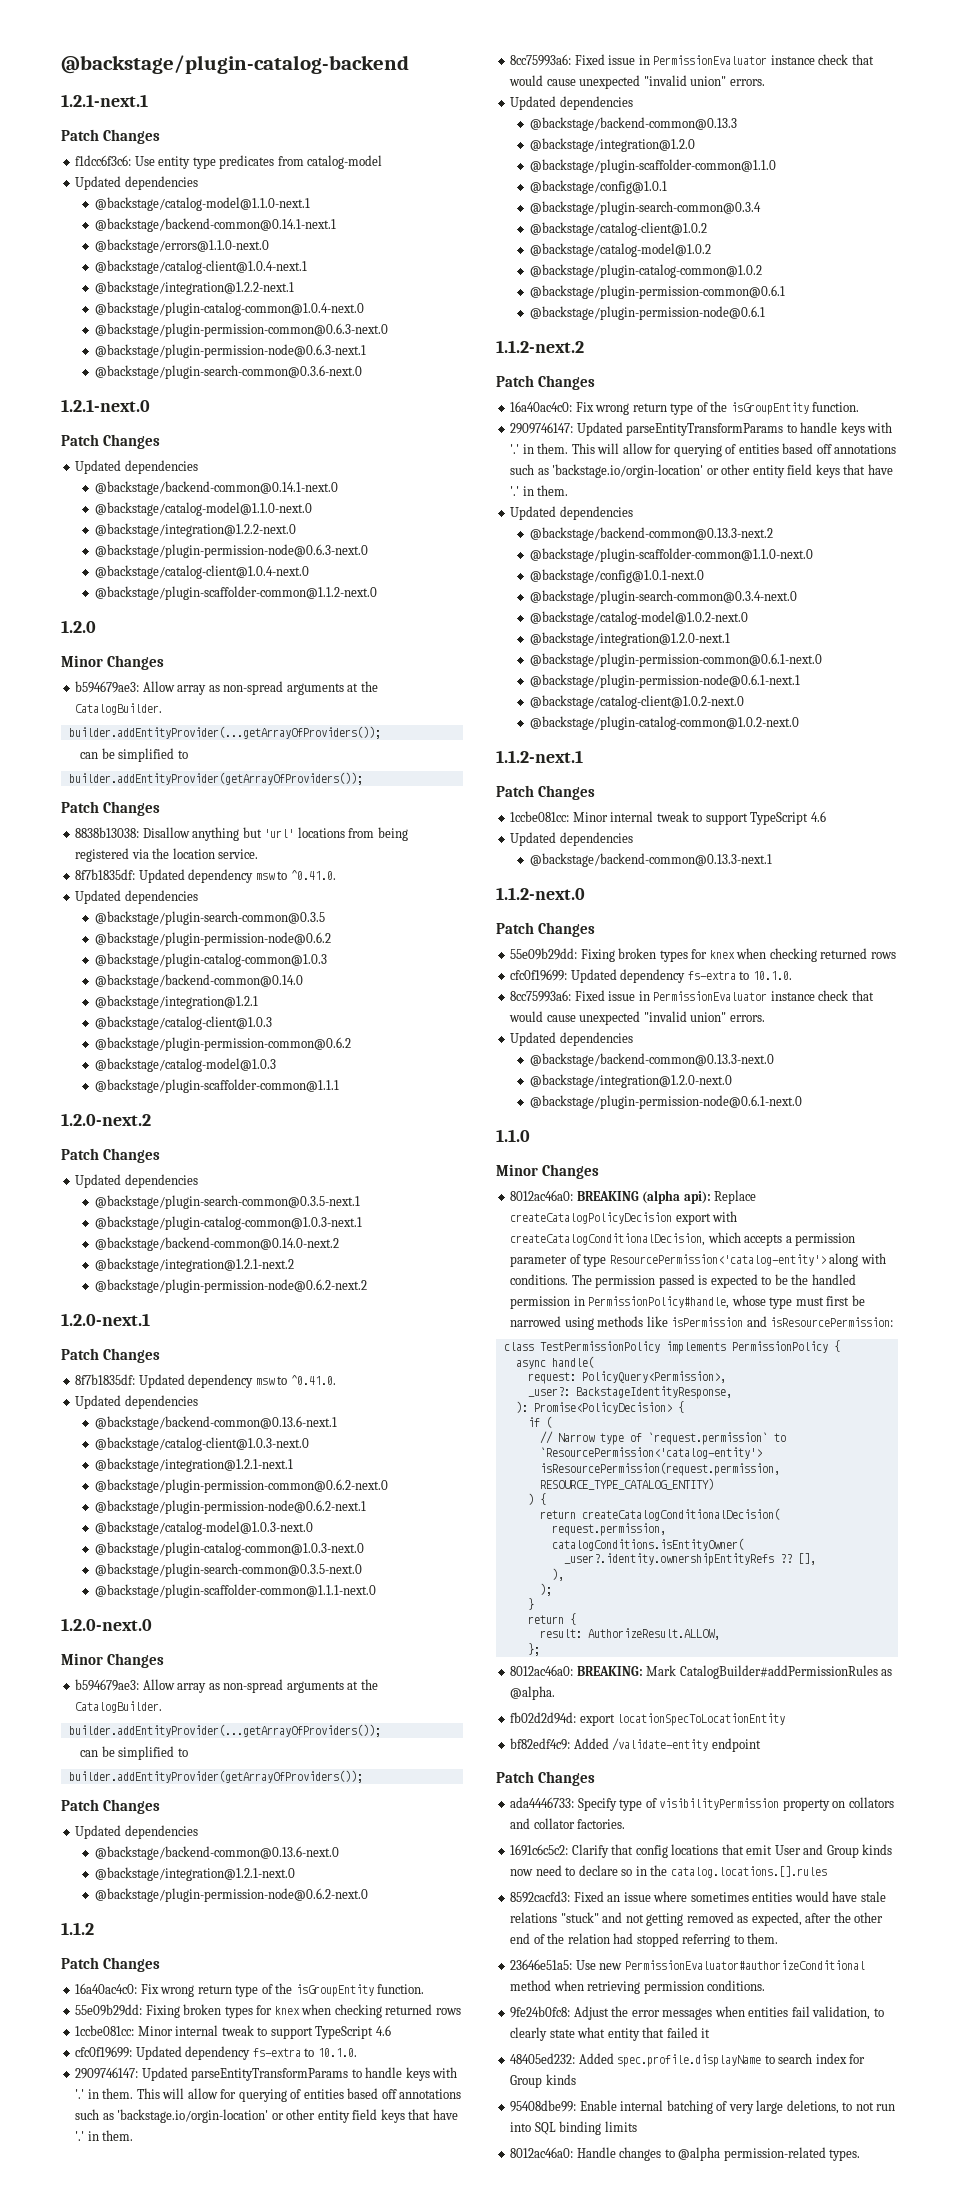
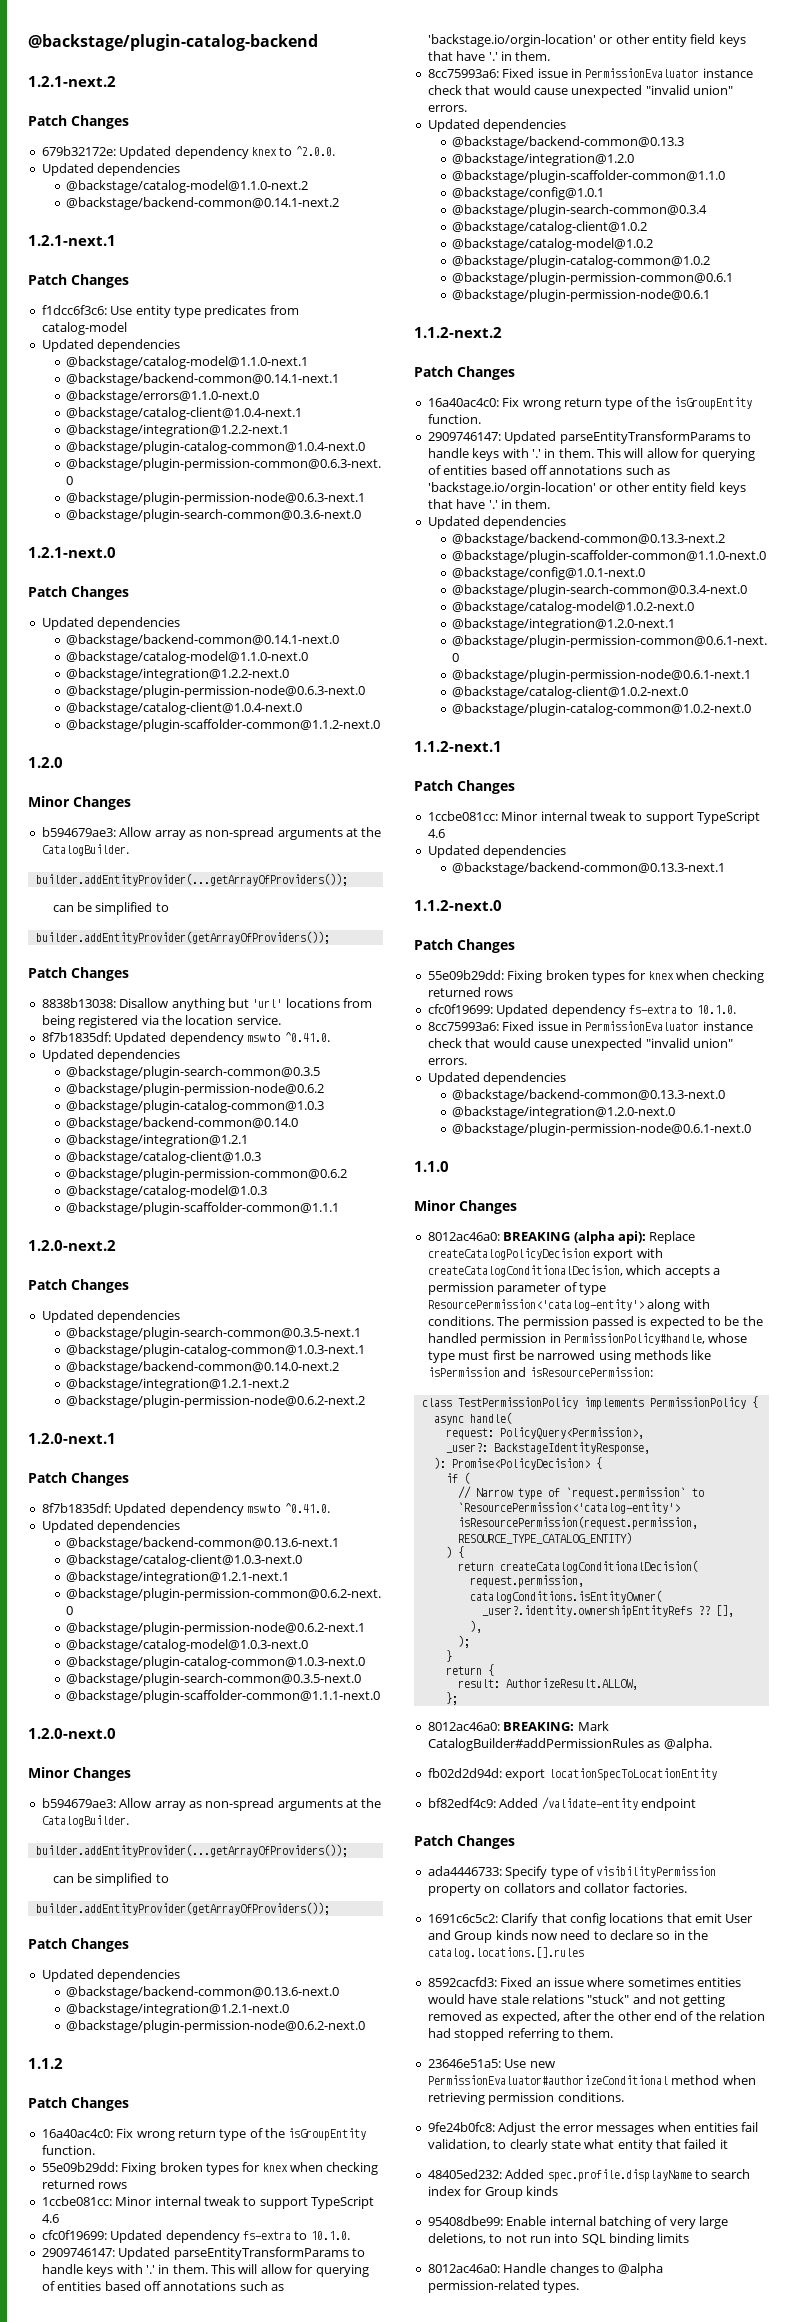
(409, 64) none -> [28,76,116,87] [28,115,129,129] [41,146,335,159] [41,163,181,176] [66,180,309,193] [66,197,340,210] // 1.2.1-next.2 // Patch Changes // 679b32172e: Updated dependency knex to ^2.0.0. // Updated dependencies // @backstage/catalog-model@1.1.0-next.2 // @backstage/backend-common@0.14.1-next.2

